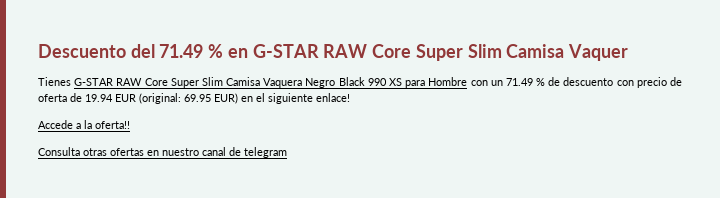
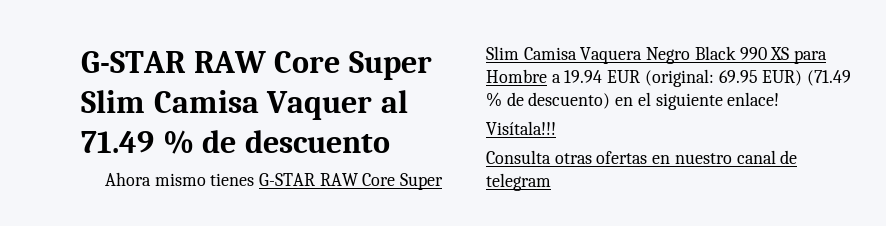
[38,44,248,58] Descuento del 71.49 % en -> (81, 62) none
[38,77,71,86] // Tienes -> [380,90,408,113] [81,130,390,154] [104,172,255,186] al 71.49 % de descuento // Ahora mismo tienes
[470,77,682,88] [38,93,82,102] con un 71.49 % de descuento con precio de oferta de -> [551,74,561,83] a
(238, 98) none -> [807,70,852,86] [486,92,611,109] (71.49 % de descuento)
[38,120,130,129] Accede a la oferta!! -> [486,121,556,135] Visítala!!!

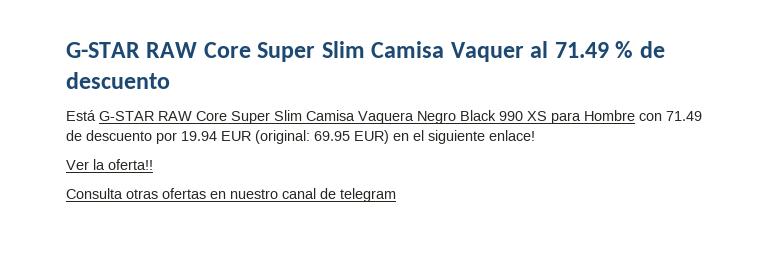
[104,172,255,186] Ahora mismo tienes -> [66,110,96,121] Está
[551,74,561,83] a -> [639,111,702,121] [66,130,177,144] con 71.49 de descuento por
[807,70,852,86] [486,92,611,109] (71.49 % de descuento) -> (389, 137) none
[486,121,556,135] Visítala!!! -> [66,159,153,170] Ver la oferta!!

